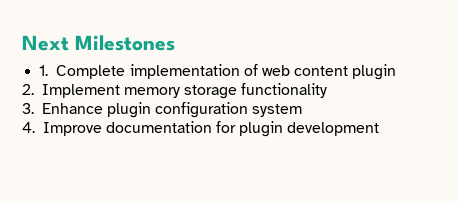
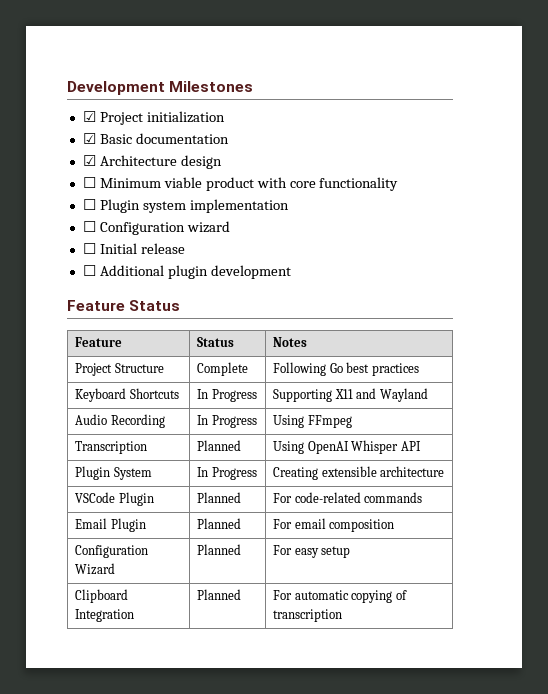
[22,35,69,51] Next -> [67,81,165,95] Development
[39,64,397,80] [22,83,328,99] [22,102,303,118] [22,121,380,137] 1. Complete implementation of web content plugin // 2. Implement memory storage functionality // 3. Enhance plugin configuration system // 4. Improve documentation for plugin development -> [82,111,225,125] [82,133,229,144] [82,155,222,169] [82,177,399,191] [82,199,289,213] [82,221,230,235] [82,243,185,254] [82,265,291,279] [67,300,181,311] [75,337,123,347] [197,337,235,347] [273,337,308,347] [75,363,164,376] [197,362,249,376] [273,362,419,376] [75,388,179,402] [197,389,257,402] [273,388,428,402] [75,414,165,428] [197,415,257,428] [273,415,352,428] [75,441,148,454] [197,440,242,451] [273,440,421,454] [75,466,152,480] [197,467,257,480] [273,466,445,480] [75,492,154,506] [197,492,242,503] [273,492,423,503] [75,518,146,532] [197,518,242,529] [273,518,395,532] [75,545,149,558] [75,563,116,575] [197,544,242,555] [273,545,351,558] [75,589,129,603] [75,609,135,622] [197,589,242,600] [273,590,407,603] [273,609,343,622] ☑ Project initialization // ☑ Basic documentation // ☑ Architecture design // ☐ Minimum viable product with core functionality // ☐ Plugin system implementation // ☐ Configuration wizard // ☐ Initial release // ☐ Additional plugin development // Feature Status // Feature | Status | Notes // Project Structure | Complete | Following Go best practices // Keyboard Shortcuts | In Progress | Supporting X11 and Wayland // Audio Recording | In Progress | Using FFmpeg // Transcription | Planned | Using OpenAI Whisper API // Plugin System | In Progress | Creating extensible architecture // VSCode Plugin | Planned | For code-related commands // Email Plugin | Planned | For email composition // Configuration Wizard | Planned | For easy setup // Clipboard Integration | Planned | For automatic copying of transcription

